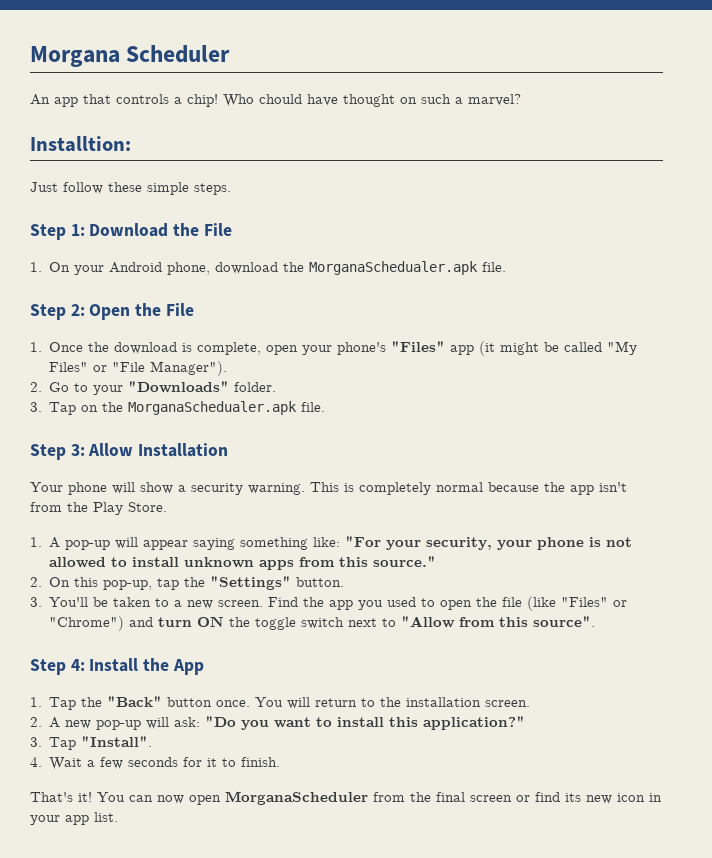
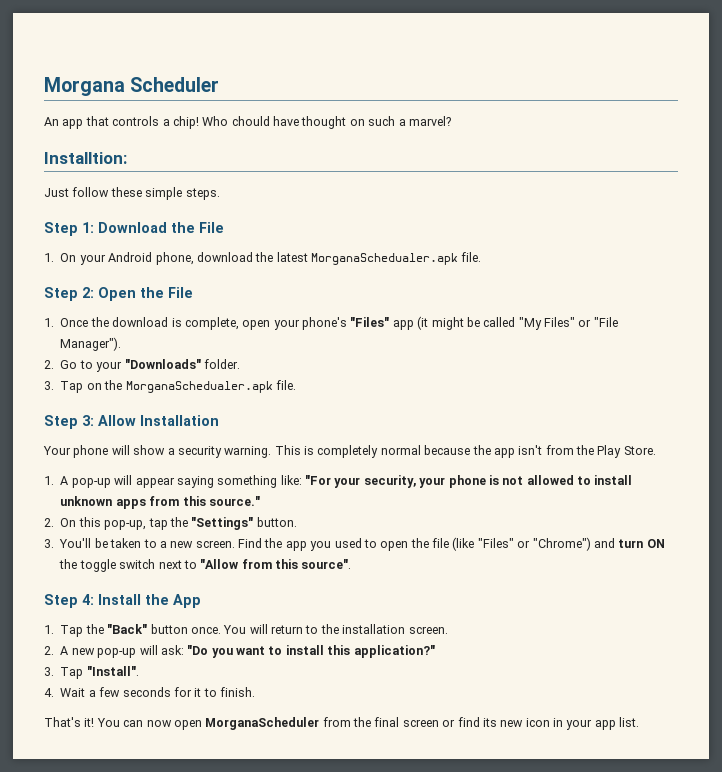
(305, 267) none -> [276,252,308,262] latest

